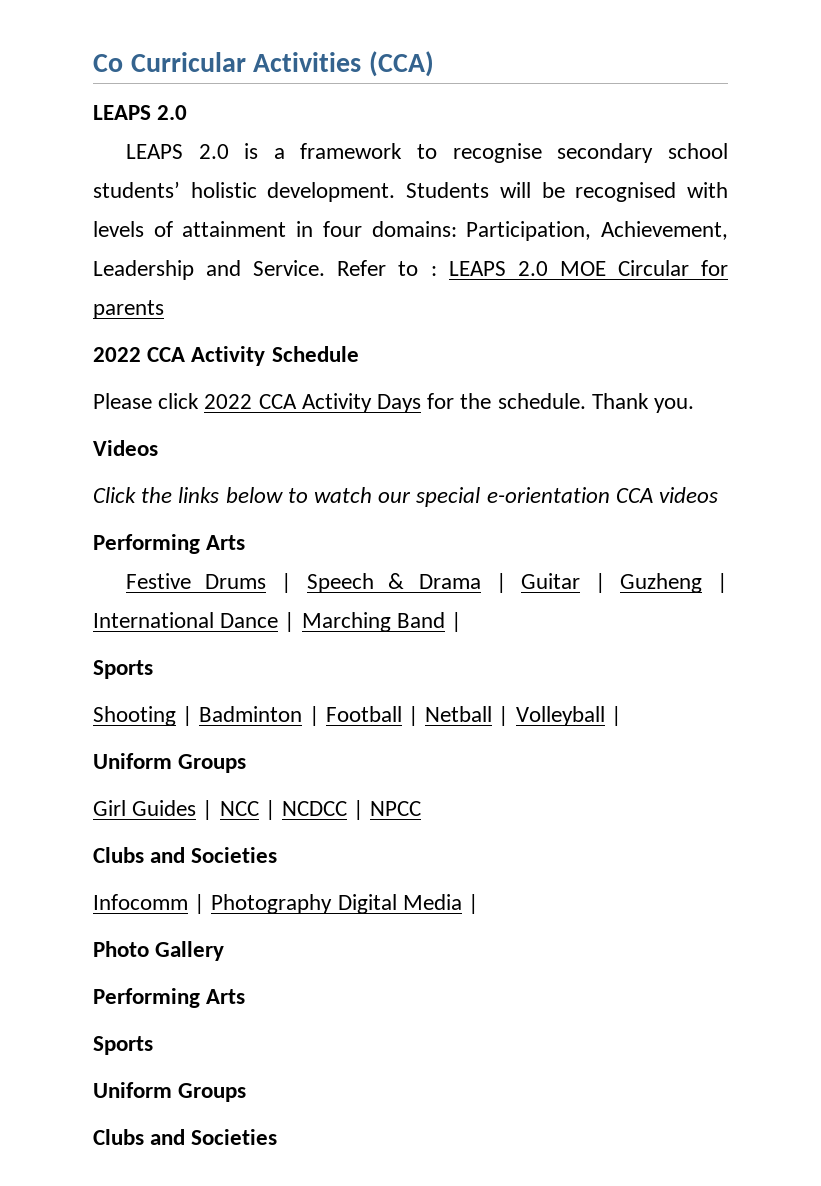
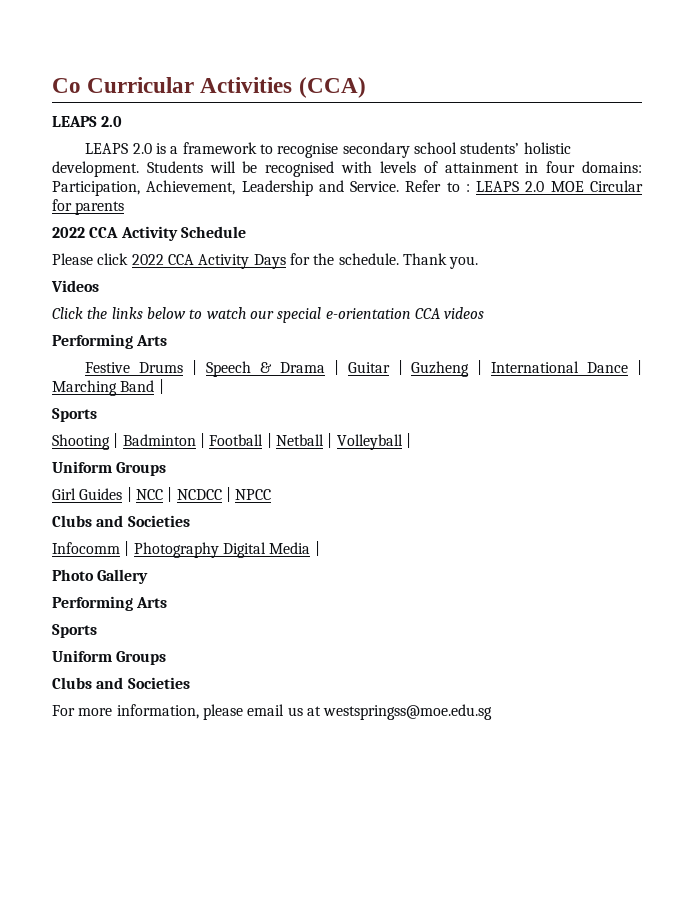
(278, 1137) none -> [52,704,493,720] // For more information, please email us at westspringss@moe.edu.sg

